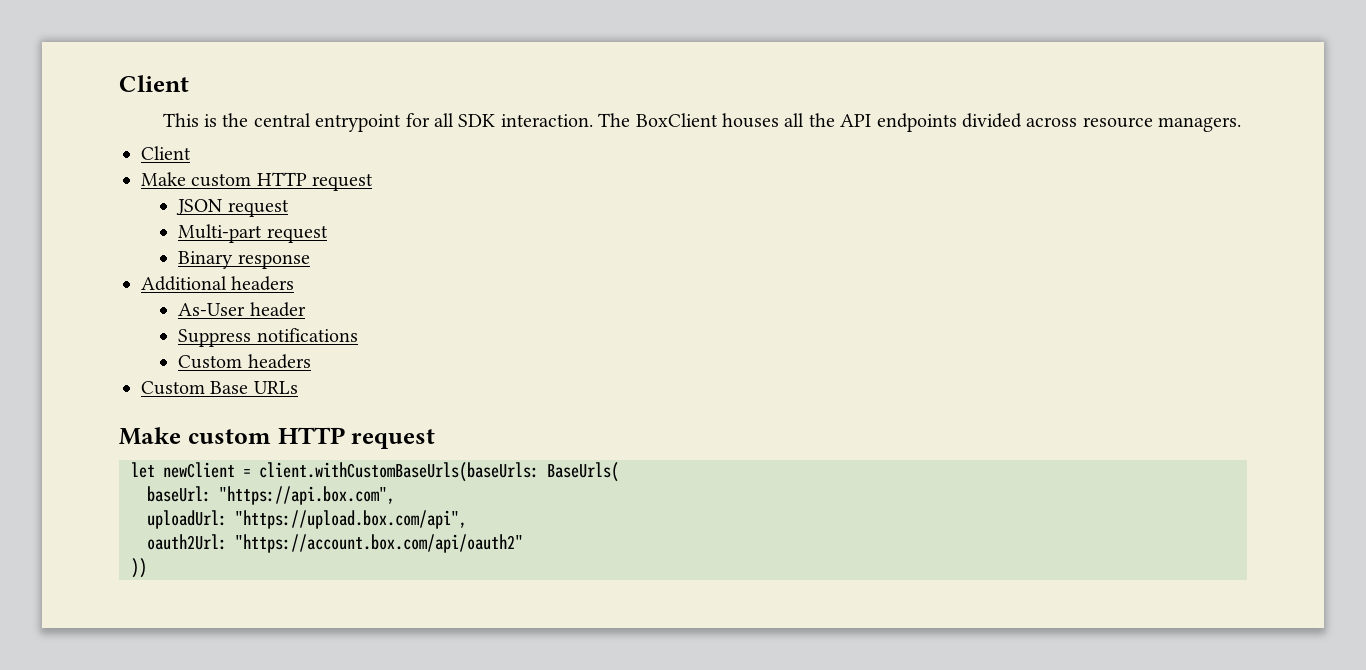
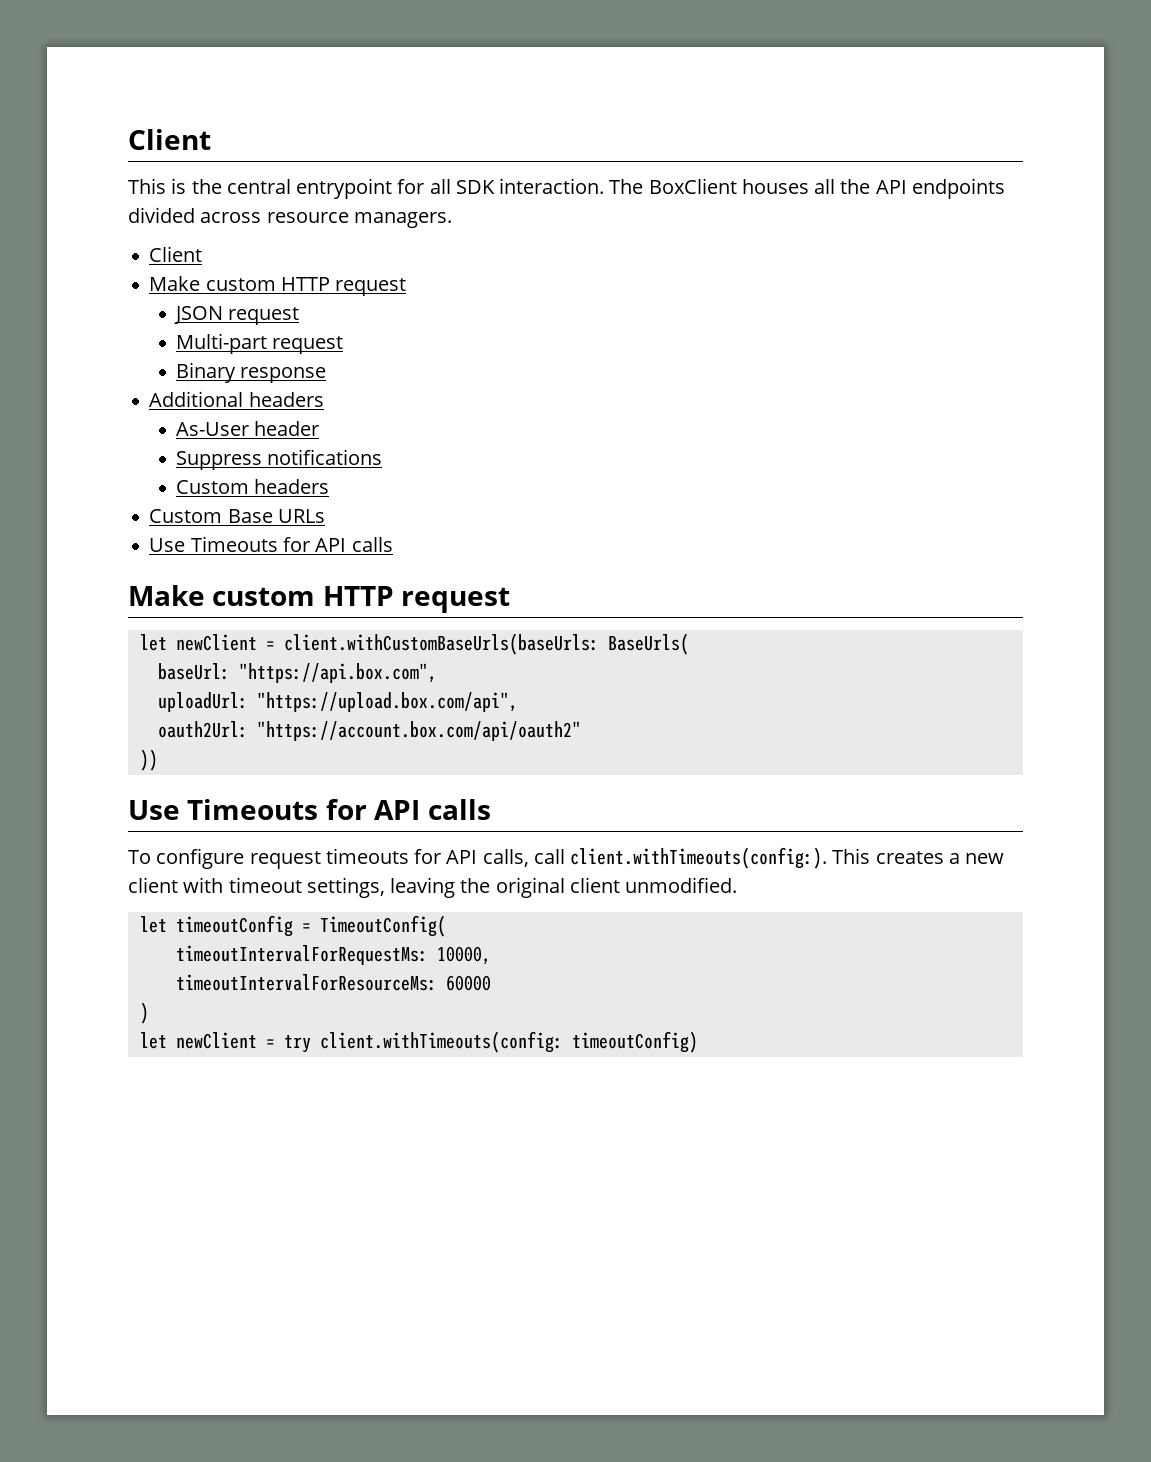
(298, 387) none -> [149,536,393,552] // Use Timeouts for API calls
(147, 568) none -> [128,799,491,820] [128,847,1005,869] [128,877,738,898] [139,915,446,937] [175,945,491,965] [175,974,491,991] [139,1002,149,1024] [139,1031,698,1053] // Use Timeouts for API calls // To configure request timeouts for API calls, call client.withTimeouts(config:). This creates a new client with timeout settings, leaving the original client unmodified. // let timeoutConfig = TimeoutConfig( // timeoutIntervalForRequestMs: 10000, // timeoutIntervalForResourceMs: 60000 // ) // let newClient = try client.withTimeouts(config: timeoutConfig)

